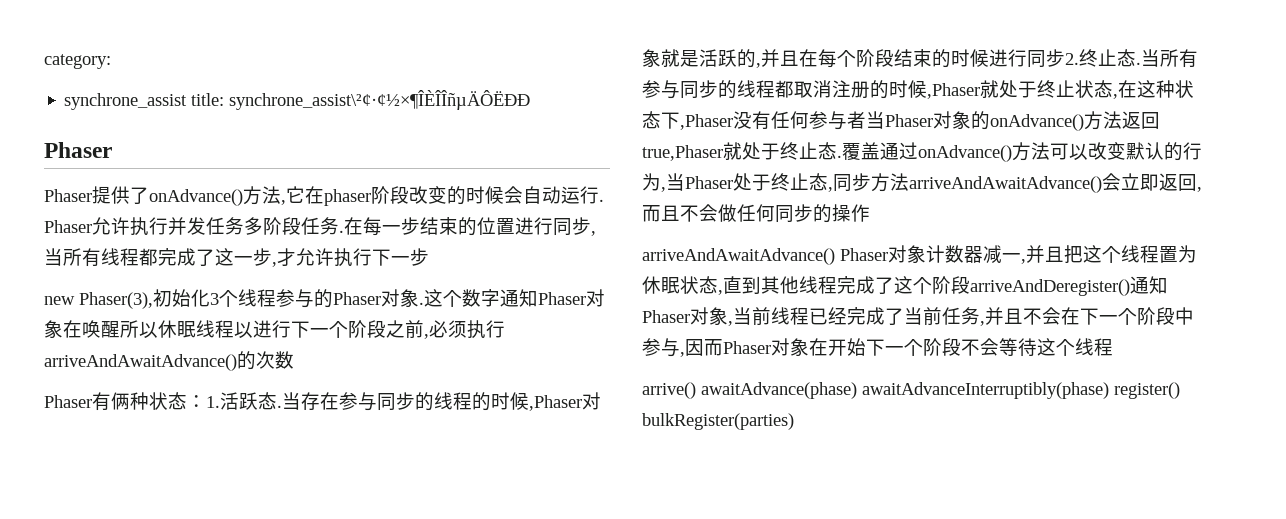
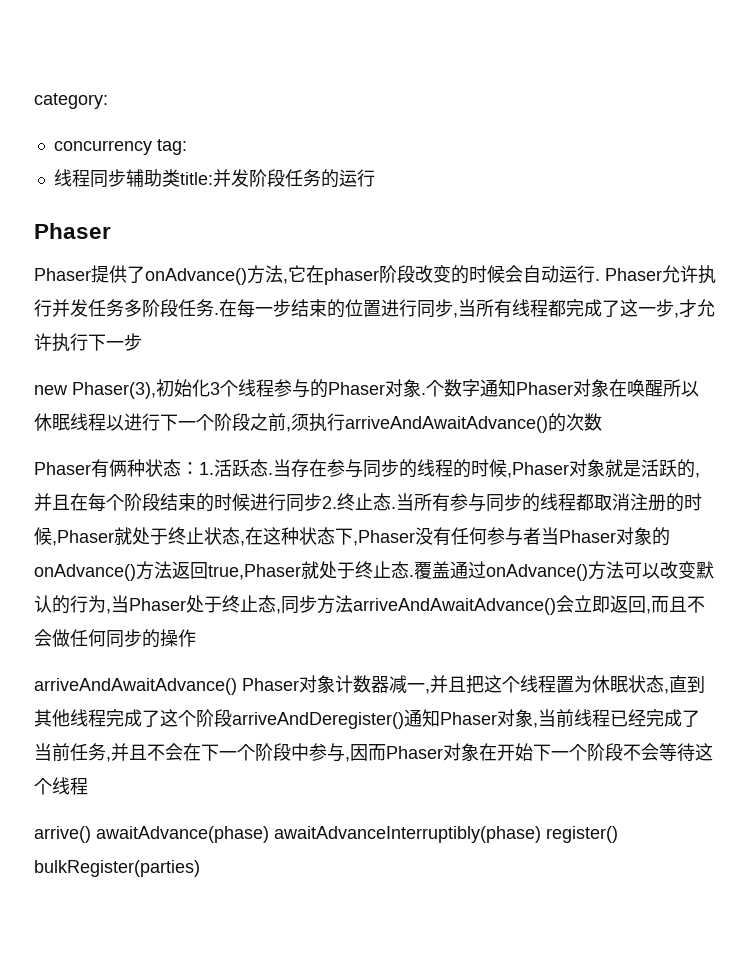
[64,90,531,110] synchrone_assist title: synchrone_assist\²¢·¢½×¶ÎÈÎÎñµÄÔËÐÐ -> [53,139,187,155] [53,169,375,188] concurrency tag: // 线程同步辅助类title:并发阶段任务的运行
[424,289,443,307] 这 -> (426, 394) none
[429,320,448,338] 必 -> (291, 429) none

